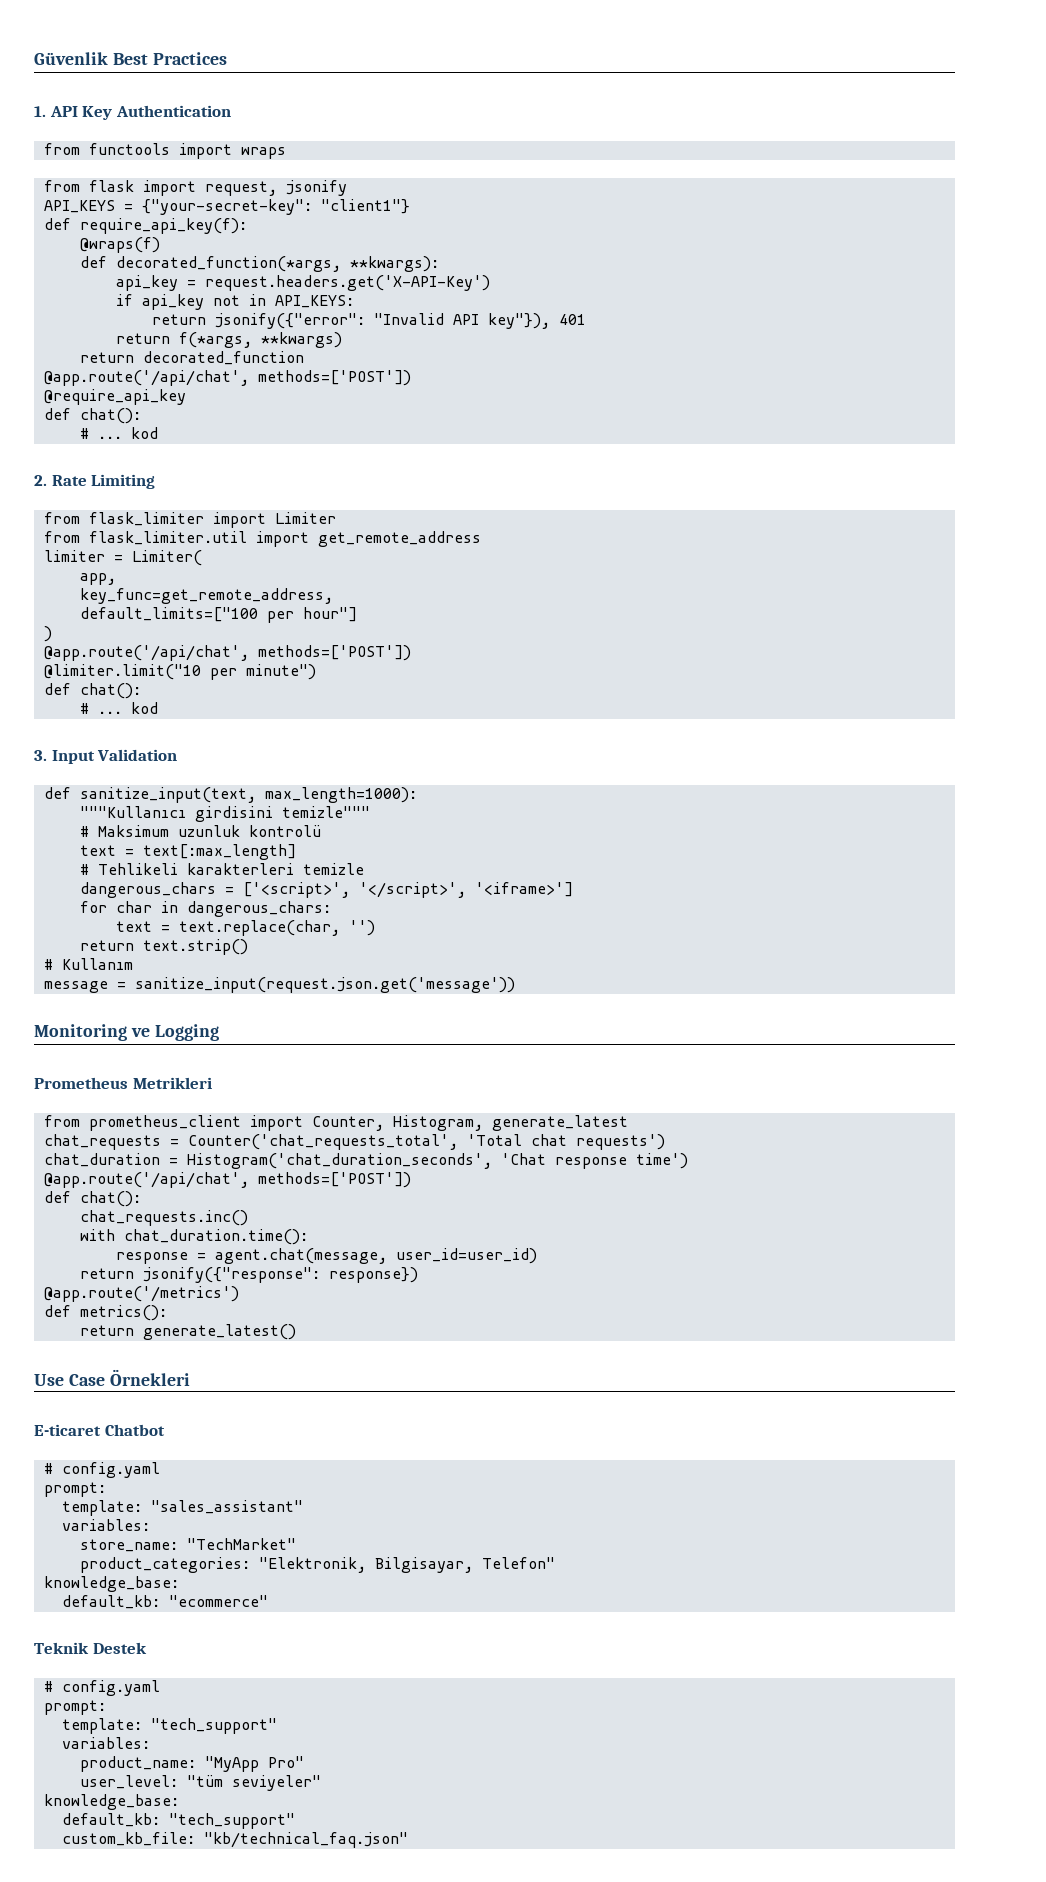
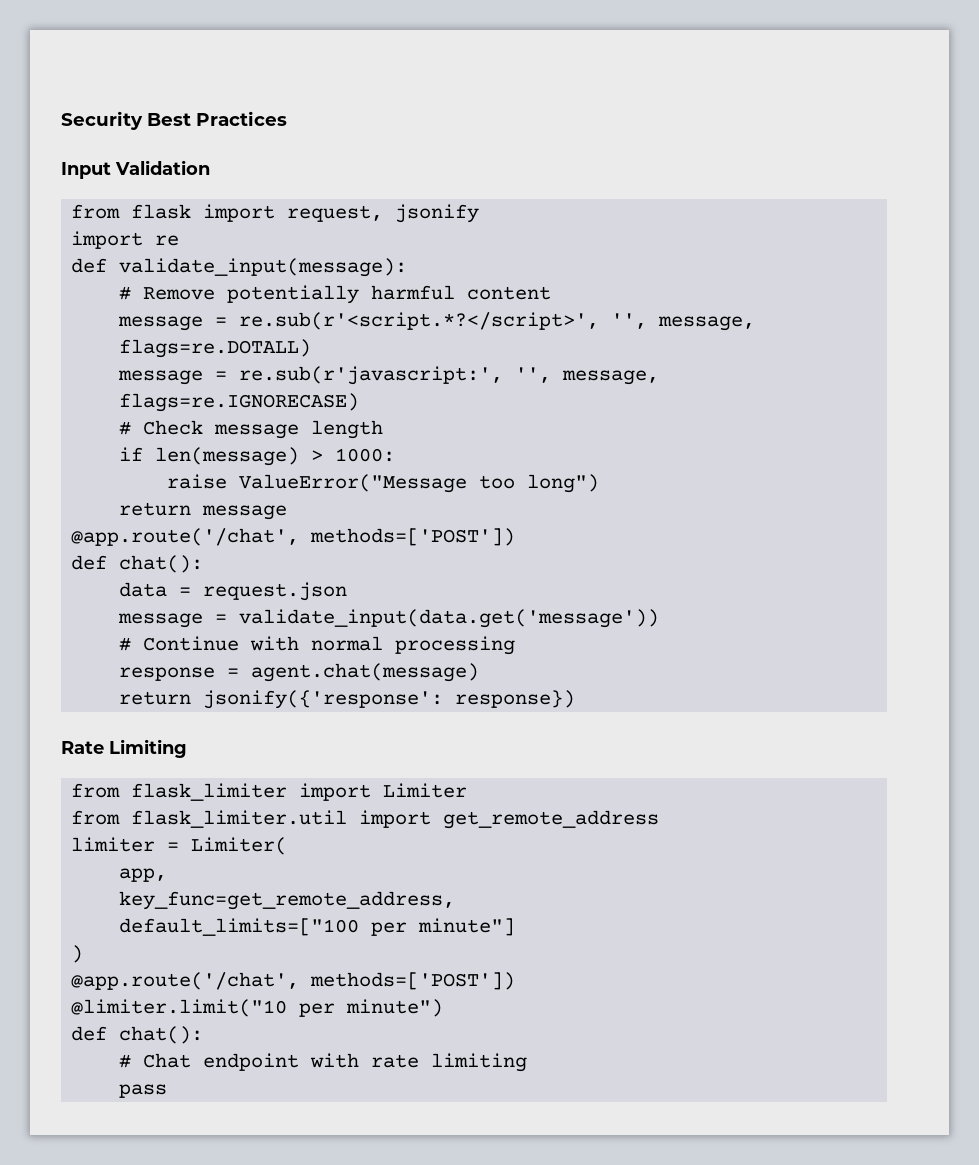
[34,52,108,65] Güvenlik -> [61,111,143,130] Security
[34,105,231,120] [44,143,287,159] 1. API Key Authentication // from functools import wraps -> [61,160,210,179] Input Validation
[44,199,411,215] [44,218,248,234] [80,237,161,253] [80,256,440,272] [116,275,491,291] [116,294,355,310] [152,313,587,329] [116,332,343,348] [80,351,305,365] [44,370,412,386] [44,389,187,405] [44,408,142,424] [80,427,159,439] [34,475,47,486] API_KEYS = {"your-secret-key": "client1"} // def require_api_key(f): // @wraps(f) // def decorated_function(*args, **kwargs): // api_key = request.headers.get('X-API-Key') // if api_key not in API_KEYS: // return jsonify({"error": "Invalid API key"}), 401 // return f(*args, **kwargs) // return decorated_function // @app.route('/api/chat', methods=['POST']) // @require_api_key // def chat(): // # ... kod // 2. -> [71,231,180,249] [71,258,408,277] [119,285,552,304] [118,312,756,331] [119,339,312,358] [118,366,660,385] [119,393,360,412] [119,420,384,439] [119,447,396,466] [167,474,600,493] [119,502,288,520] [71,528,516,546] [71,555,204,573] [119,582,348,601] [118,609,660,628] [119,636,516,655] [119,663,480,682] [119,690,576,709] import re // def validate_input(message): // # Remove potentially harmful content // message = re.sub(r'<script.*?</script>', '', message, flags=re.DOTALL) // message = re.sub(r'javascript:', '', message, flags=re.IGNORECASE) // # Check message length // if len(message) > 1000: // raise ValueError("Message too long") // return message // @app.route('/chat', methods=['POST']) // def chat(): // data = request.json // message = validate_input(data.get('message')) // # Continue with normal processing // response = agent.chat(message) // return jsonify({'response': response}) //
[303,607,358,622] hour"] -> [418,918,516,936] minute"]
[44,645,250,661] @app.route('/api/chat', -> [71,972,300,990] @app.route('/chat',
[98,702,159,714] [34,749,178,764] [44,787,418,803] [80,806,371,822] [80,825,322,837] [80,844,297,860] [80,863,365,875] [80,882,574,898] [80,901,332,917] [116,920,376,936] [80,939,249,955] [44,958,134,970] [44,977,516,993] [34,1024,219,1041] [34,1077,212,1089] [44,1115,629,1131] [44,1134,666,1150] [44,1153,689,1169] [44,1172,412,1188] [44,1191,142,1207] [80,1210,249,1226] [80,1229,309,1245] [116,1248,538,1264] [80,1267,419,1283] [44,1286,240,1302] [44,1305,168,1321] [80,1324,297,1340] [34,1369,190,1386] [34,1424,165,1436] [44,1462,161,1478] [44,1482,107,1497] [62,1500,304,1516] [62,1519,151,1531] [80,1538,297,1552] [80,1557,556,1573] [44,1576,180,1592] [62,1595,269,1609] [34,1642,147,1654] [44,1680,161,1696] [44,1700,107,1715] [62,1718,278,1734] [62,1737,151,1749] [80,1756,305,1772] [80,1775,322,1791] [44,1794,180,1810] [62,1813,296,1829] [62,1832,409,1848] ... kod // 3. Input Validation // def sanitize_input(text, max_length=1000): // """Kullanıcı girdisini temizle""" // # Maksimum uzunluk kontrolü // text = text[:max_length] // # Tehlikeli karakterleri temizle // dangerous_chars = ['<script>', '</script>', '<iframe>'] // for char in dangerous_chars: // text = text.replace(char, '') // return text.strip() // # Kullanım // message = sanitize_input(request.json.get('message')) // Monitoring ve Logging // Prometheus Metrikleri // from prometheus_client import Counter, Histogram, generate_latest // chat_requests = Counter('chat_requests_total', 'Total chat requests') // chat_duration = Histogram('chat_duration_seconds', 'Chat response time') // @app.route('/api/chat', methods=['POST']) // def chat(): // chat_requests.inc() // with chat_duration.time(): // response = agent.chat(message, user_id=user_id) // return jsonify({"response": response}) // @app.route('/metrics') // def metrics(): // return generate_latest() // Use Case Örnekleri // E-ticaret Chatbot // # config.yaml // prompt: // template: "sales_assistant" // variables: // store_name: "TechMarket" // product_categories: "Elektronik, Bilgisayar, Telefon" // knowledge_base: // default_kb: "ecommerce" // Teknik Destek // # config.yaml // prompt: // template: "tech_support" // variables: // product_name: "MyApp Pro" // user_level: "tüm seviyeler" // knowledge_base: // default_kb: "tech_support" // custom_kb_file: "kb/technical_faq.json" -> [143,1053,528,1072] [119,1084,168,1098] Chat endpoint with rate limiting // pass

